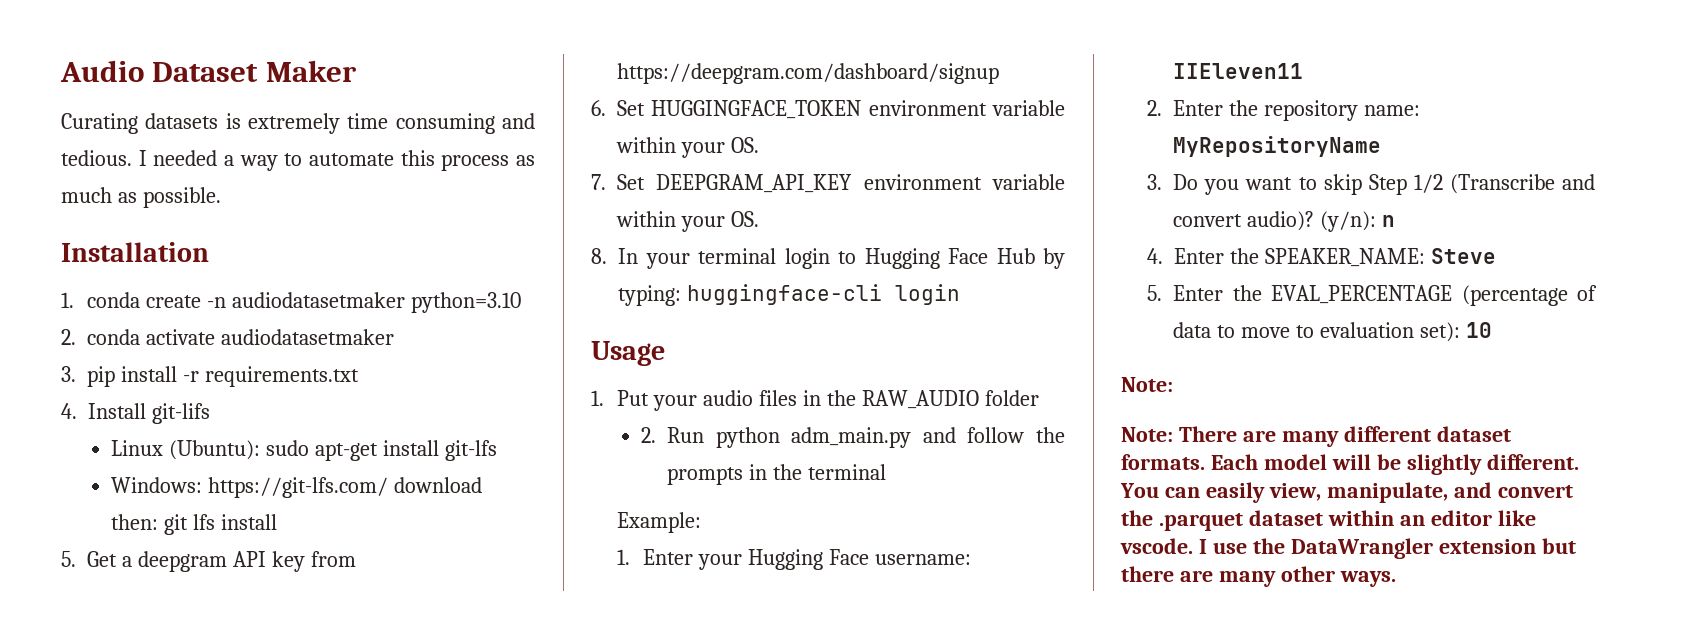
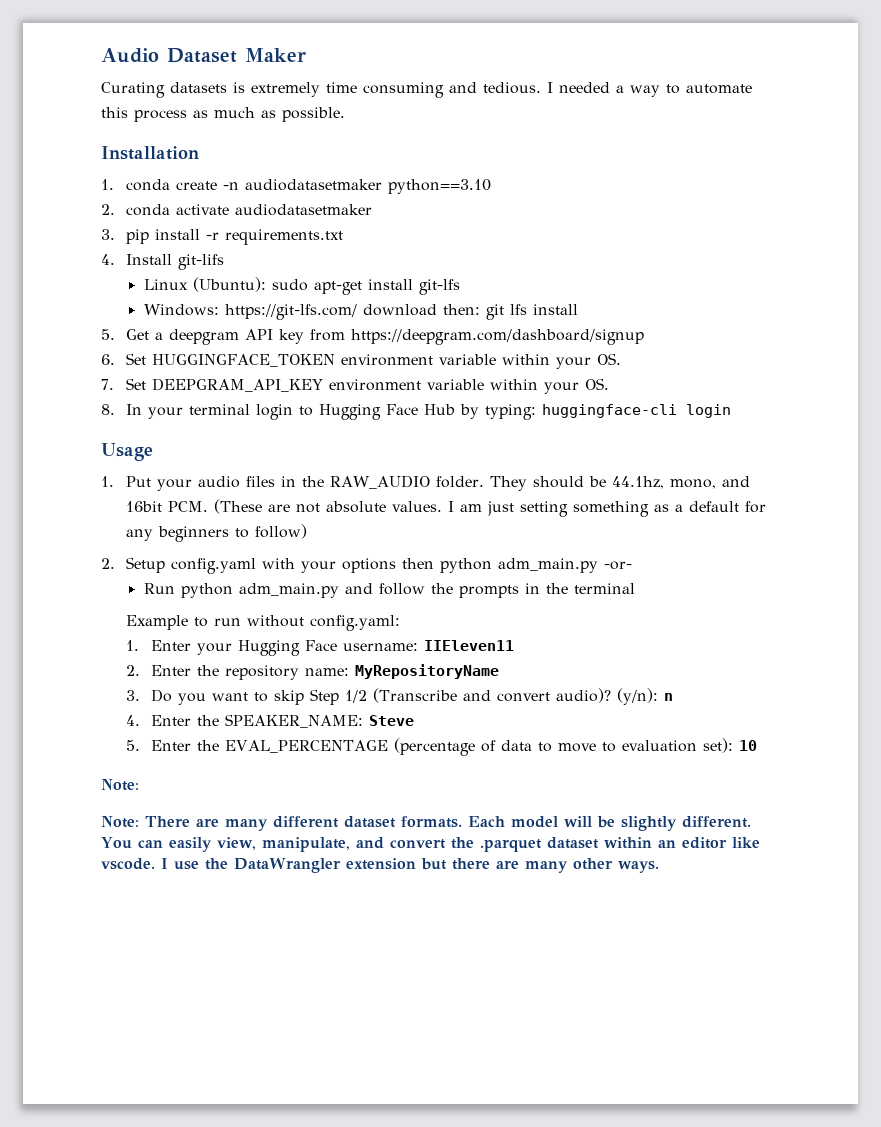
[410,292,521,313] python=3.10 -> [388,179,492,194] python==3.10
[984,390,1039,406] [641,427,657,443] folder // 2. -> [436,476,751,491] [126,499,767,517] [126,524,308,542] [101,557,633,574] folder. They should be 44.1hz, mono, and 16bit PCM. (These are not absolute values. I am just setting something as a default for any beginners to follow) // 2. Setup config.yaml with your options then python adm_main.py -or- //
[617,512,702,533] Example: -> [126,615,401,631] Example to run without config.yaml:

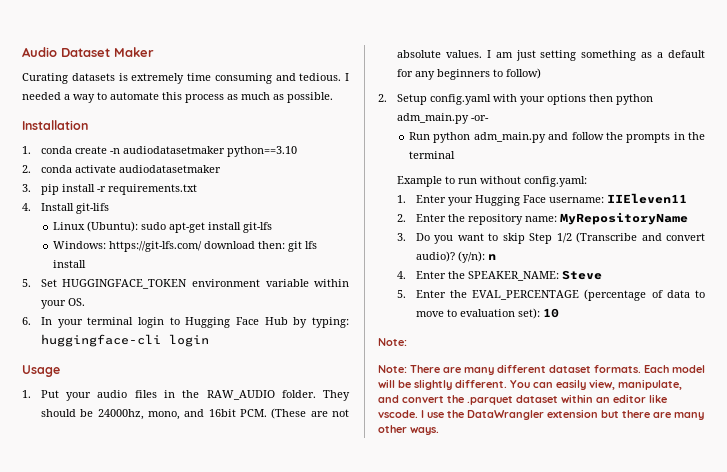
[126,329,645,345] [101,354,115,365] Get a deepgram API key from https://deepgram.com/dashboard/signup // 6. -> (31, 283) none
[101,378,610,394] [101,404,115,415] 7. Set DEEPGRAM_API_KEY environment variable within your OS. // 8. -> [22,317,31,325] 6.
[612,476,665,489] 44.1hz, -> [97,409,144,420] 24000hz,

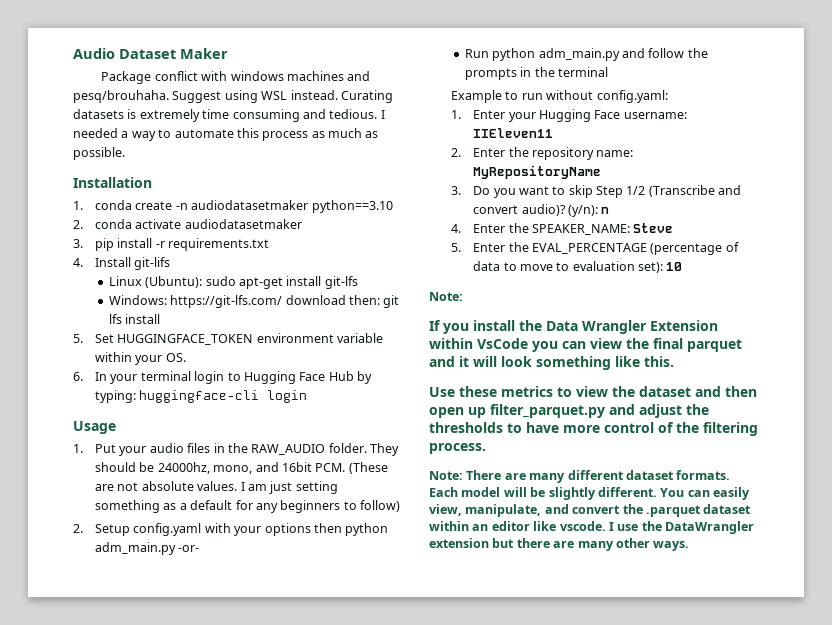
(154, 52) none -> [101,71,371,84] [73,90,338,103] Package conflict with windows machines and pesq/brouhaha. Suggest using WSL instead.
(407, 342) none -> [429,320,718,334] [429,338,742,352] [429,356,674,370] [429,386,757,397] [429,404,709,418] [429,422,758,436] [429,443,486,454] // If you install the Data Wrangler Extension within VsCode you can view the final parquet and it will look something like this. // Use these metrics to view the dataset and then open up filter_parquet.py and adjust the thresholds to have more control of the filtering process.

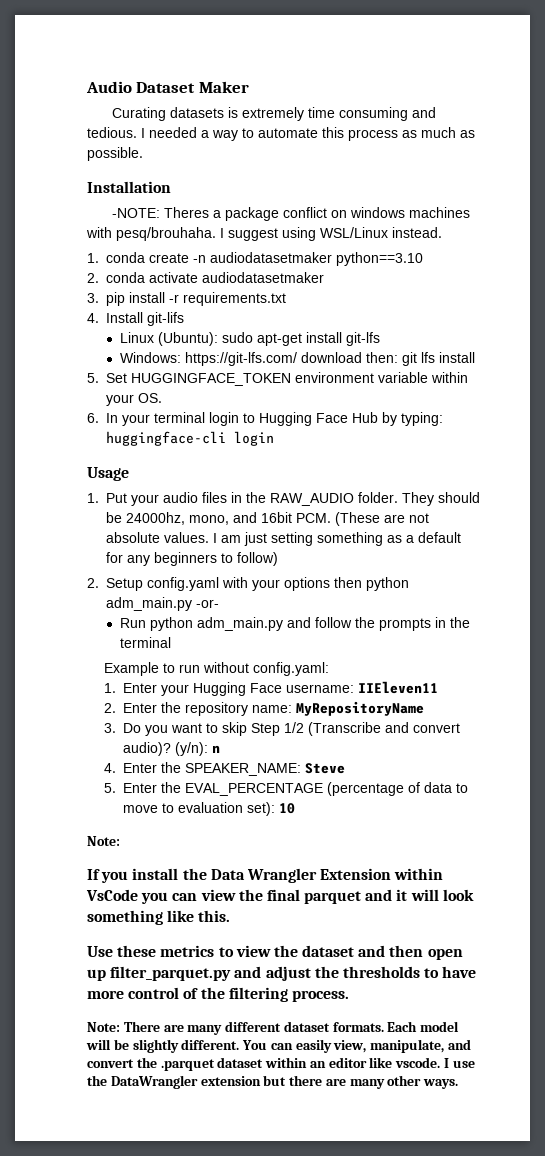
[101,71,371,84] [73,90,338,103] Package conflict with windows machines and pesq/brouhaha. Suggest using WSL instead. -> (249, 87) none
(152, 182) none -> [112,207,471,221] [86,227,442,241] // -NOTE: Theres a package conflict on windows machines with pesq/brouhaha. I suggest using WSL/Linux instead.

